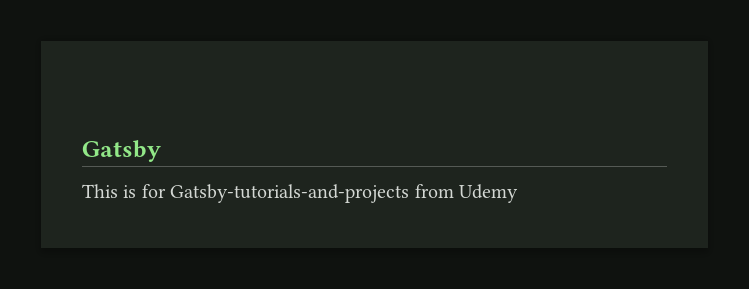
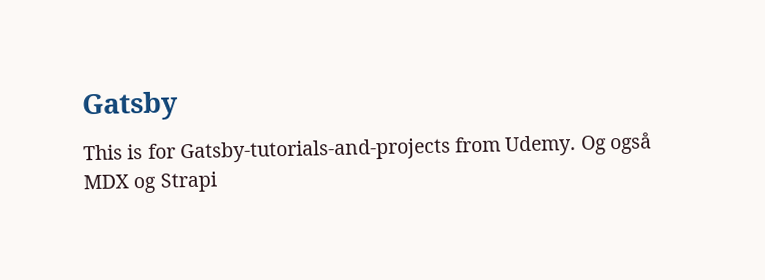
[458,184,518,203] Udemy -> [504,132,652,157] [83,171,218,194] Udemy. Og også MDX og Strapi

